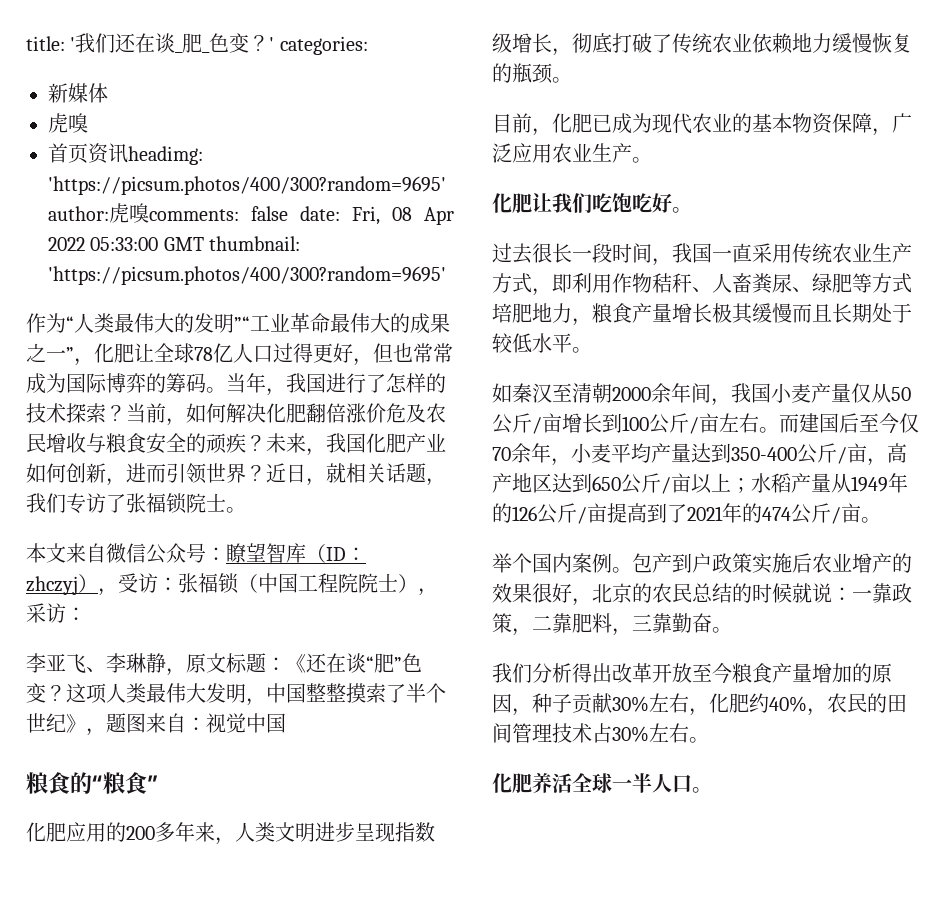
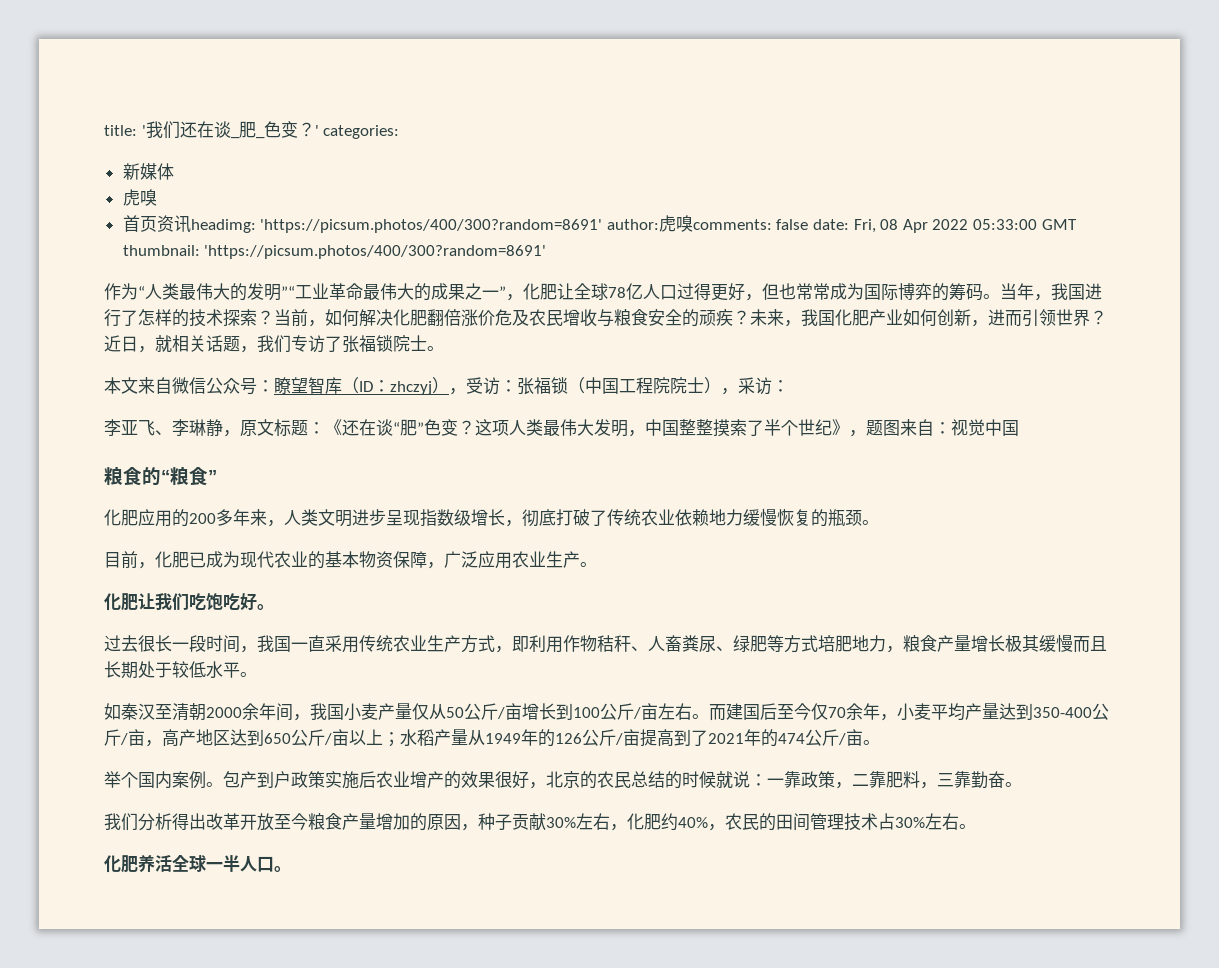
[48,176,446,195] 'https://picsum.photos/400/300?random=9695' -> [260,219,603,233] 'https://picsum.photos/400/300?random=8691'
[48,266,446,285] 'https://picsum.photos/400/300?random=9695' -> [204,245,547,259] 'https://picsum.photos/400/300?random=8691'

